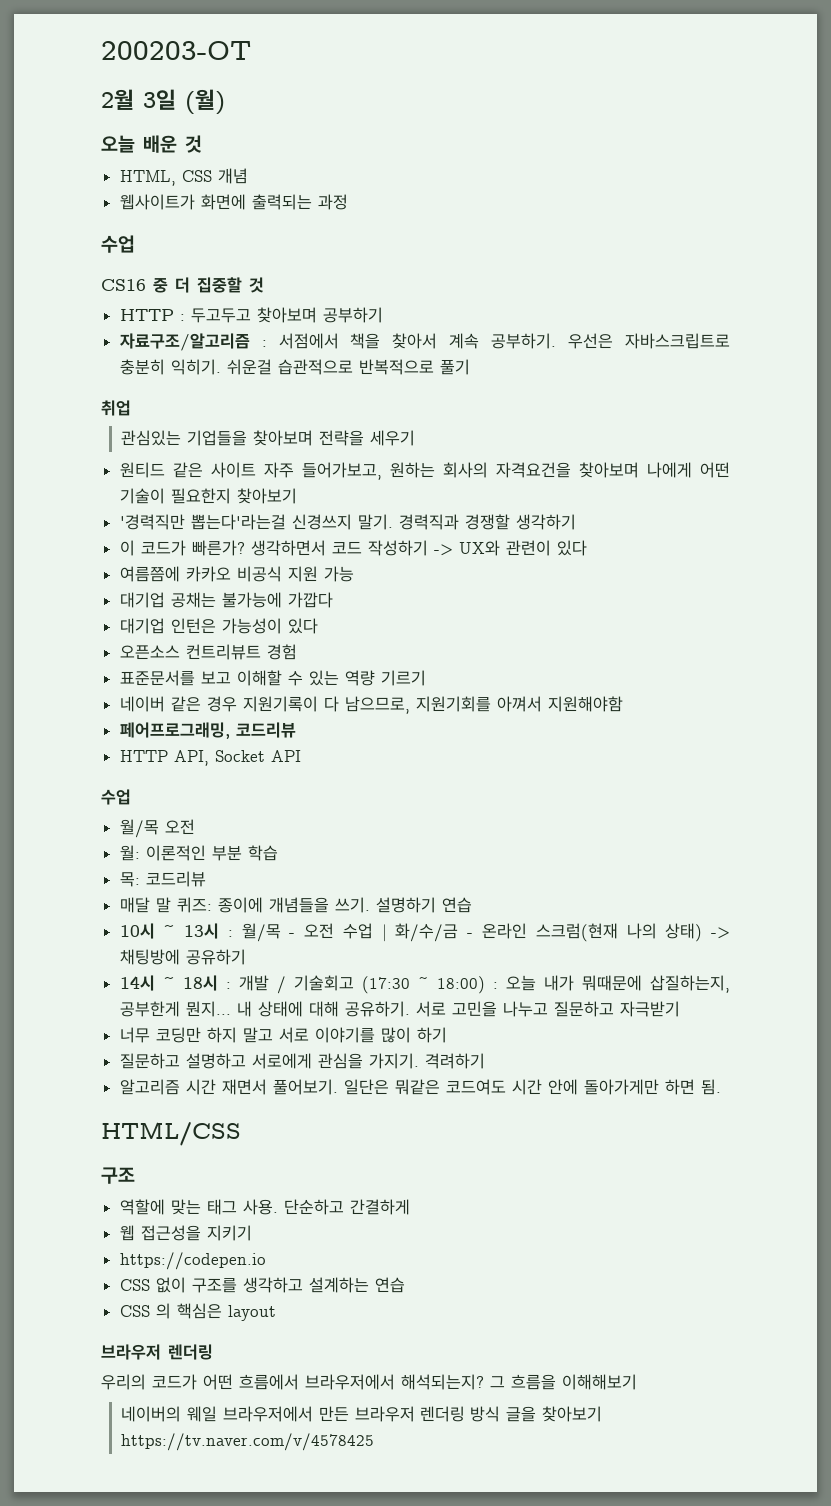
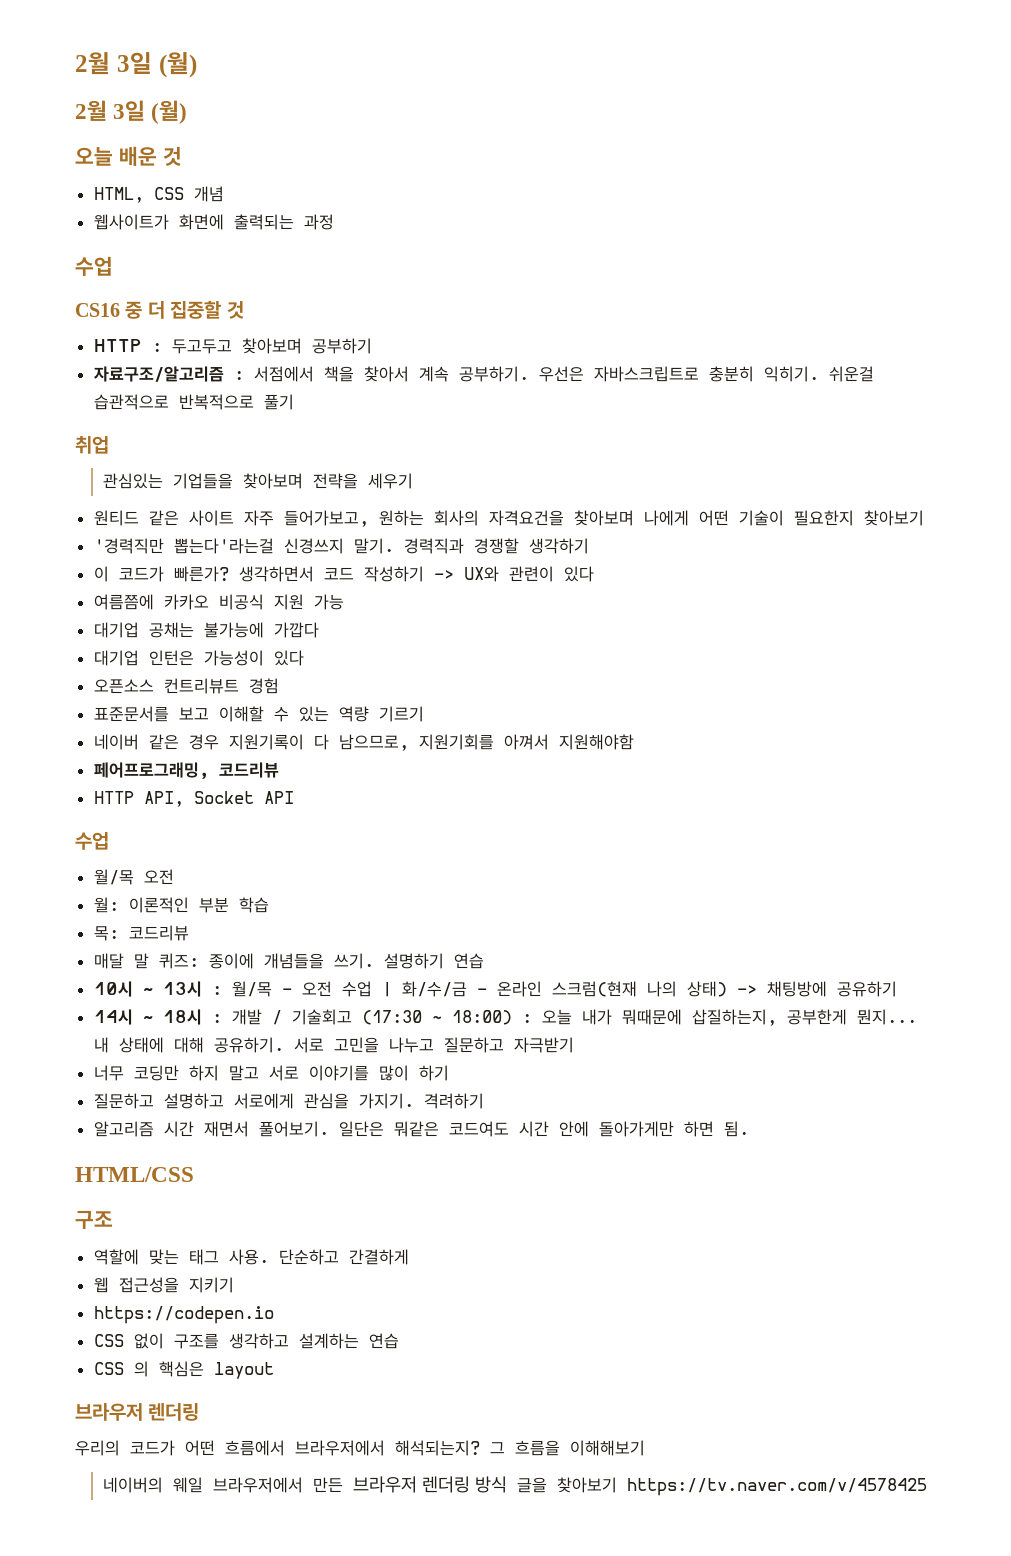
[101,41,251,60] 200203-OT -> [75,52,197,78] 2월 3일 (월)

